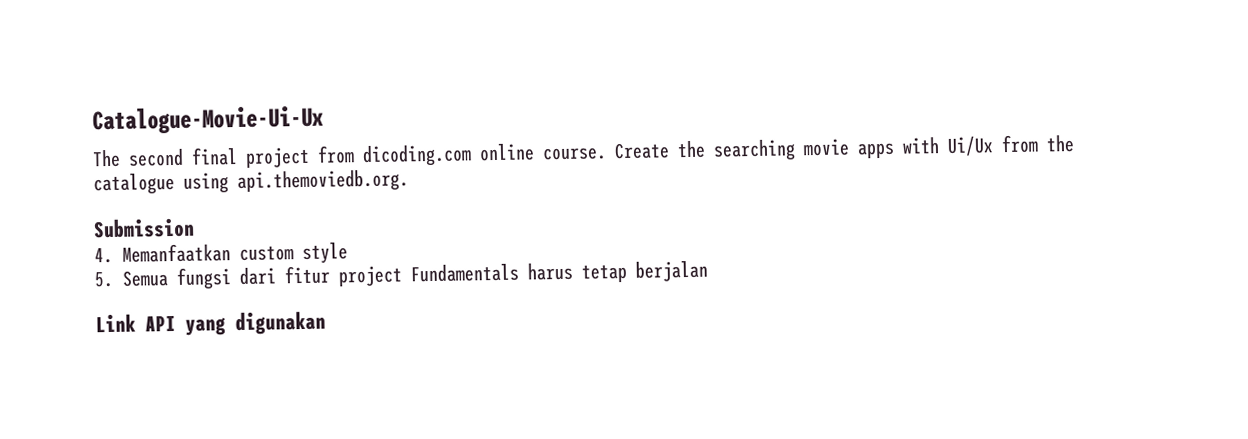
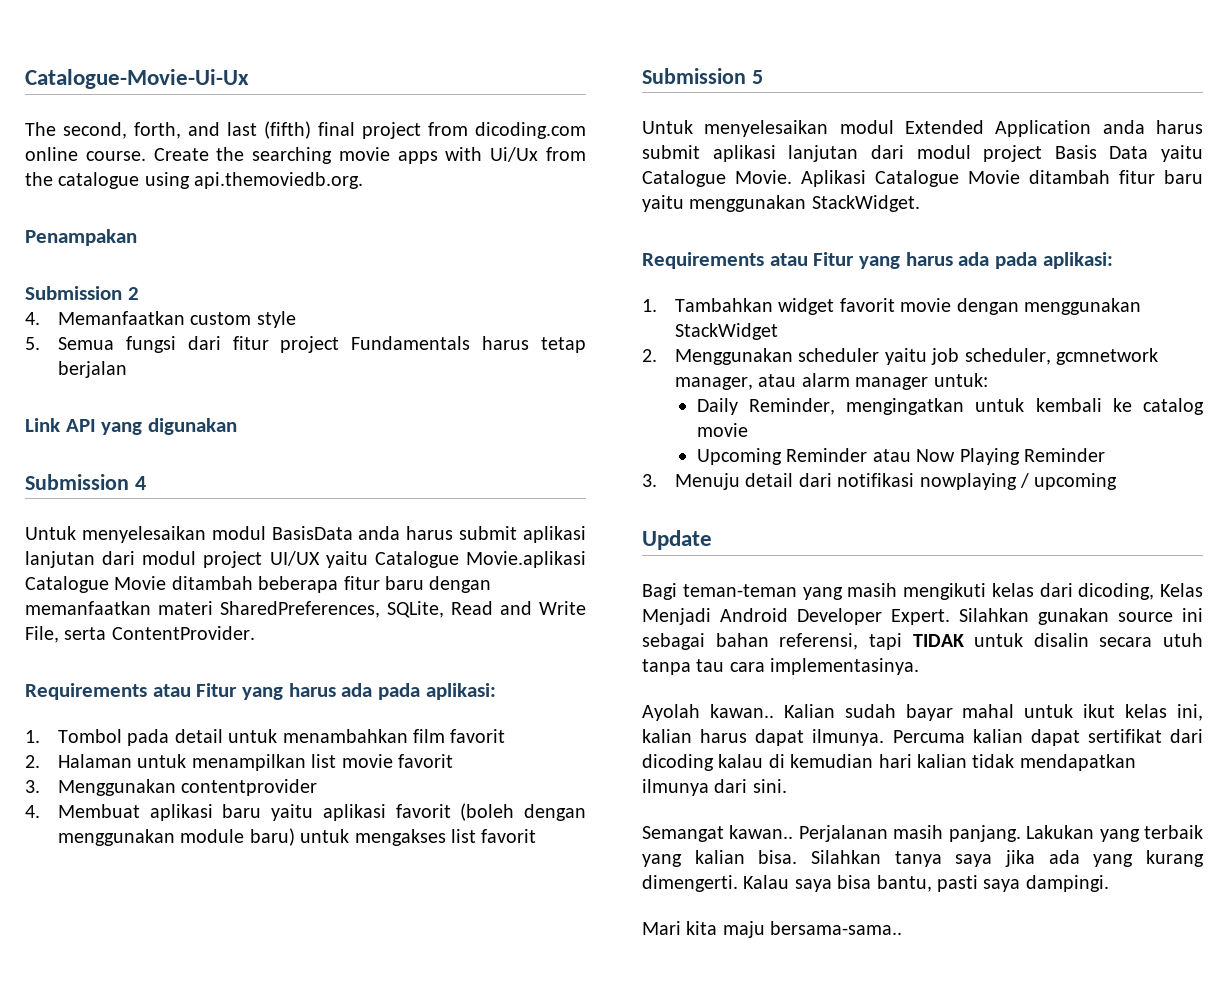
[128,148,184,167] second -> [63,121,311,139] second, forth, and last (fifth)
[93,217,195,239] // Submission -> [25,229,137,246] [25,286,139,300] // Penampakan // Submission 2
(326, 323) none -> [25,474,146,490] [25,526,587,543] [25,551,586,568] [25,576,492,593] [25,601,586,618] [25,626,255,643] [25,683,496,700] [25,729,506,746] [25,754,453,771] [25,779,318,796] [25,803,586,821] [57,828,537,846] [642,68,763,84] [642,120,1203,137] [642,145,1203,162] [642,170,1203,187] [642,195,920,212] [642,252,1113,269] [642,298,1141,315] [674,323,778,340] [642,348,1158,365] [674,373,988,390] [696,398,1204,415] [696,423,748,437] [696,448,1105,465] [642,473,1118,490] [642,530,712,550] [642,583,1203,600] [642,608,1203,625] [642,633,1203,650] [642,658,920,675] [642,704,1203,721] [642,729,1203,746] [642,754,1136,771] [642,779,787,796] [642,825,1203,842] [642,850,1204,867] [642,875,1109,892] [642,921,903,938] // Submission 4 // Untuk menyelesaikan modul BasisData anda harus submit aplikasi lanjutan dari modul project UI/UX yaitu Catalogue Movie.aplikasi Catalogue Movie ditambah beberapa fitur baru dengan memanfaatkan materi SharedPreferences, SQLite, Read and Write File, serta ContentProvider. // Requirements atau Fitur yang harus ada pada aplikasi: // 1. Tombol pada detail untuk menambahkan film favorit // 2. Halaman untuk menampilkan list movie favorit // 3. Menggunakan contentprovider // 4. Membuat aplikasi baru yaitu aplikasi favorit (boleh dengan menggunakan module baru) untuk mengakses list favorit // Submission 5 // Untuk menyelesaikan modul Extended Application anda harus submit aplikasi lanjutan dari modul project Basis Data yaitu Catalogue Movie. Aplikasi Catalogue Movie ditambah fitur baru yaitu menggunakan StackWidget. // Requirements atau Fitur yang harus ada pada aplikasi: // 1. Tambahkan widget favorit movie dengan menggunakan StackWidget // 2. Menggunakan scheduler yaitu job scheduler, gcmnetwork manager, atau alarm manager untuk: // Daily Reminder, mengingatkan untuk kembali ke catalog movie // Upcoming Reminder atau Now Playing Reminder // 3. Menuju detail dari notifikasi nowplaying / upcoming // Update // Bagi teman-teman yang masih mengikuti kelas dari dicoding, Kelas Menjadi Android Developer Expert. Silahkan gunakan source ini sebagai bahan referensi, tapi TIDAK untuk disalin secara utuh tanpa tau cara implementasinya. // Ayolah kawan.. Kalian sudah bayar mahal untuk ikut kelas ini, kalian harus dapat ilmunya. Percuma kalian dapat sertifikat dari dicoding kalau di kemudian hari kalian tidak mendapatkan ilmunya dari sini. // Semangat kawan.. Perjalanan masih panjang. Lakukan yang terbaik yang kalian bisa. Silahkan tanya saya jika ada yang kurang dimengerti. Kalau saya bisa bantu, pasti saya dampingi. // Mari kita maju bersama-sama..

